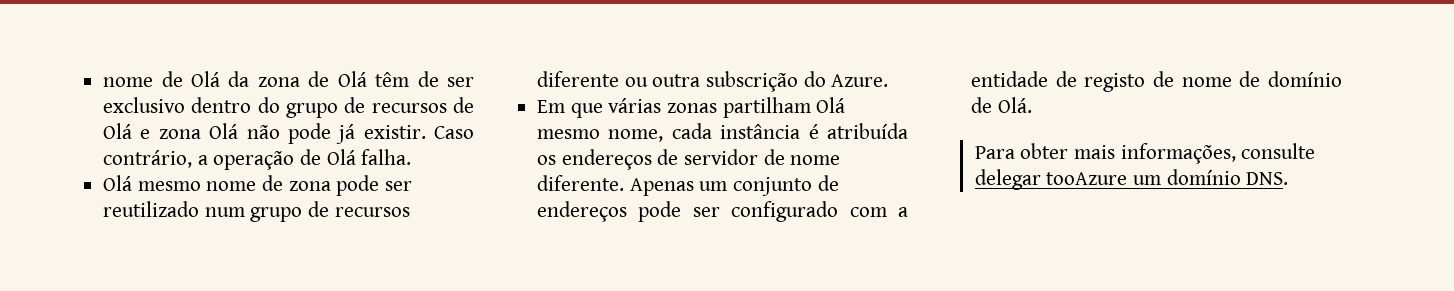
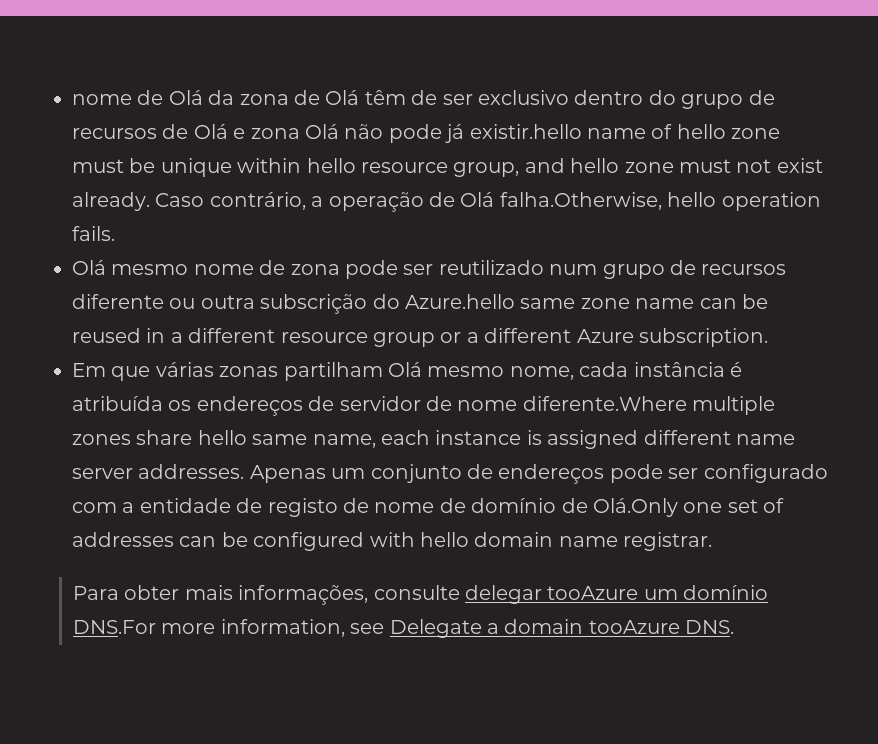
[363,125,426,139] existir. -> [469,124,781,139] [72,158,823,177] [72,192,150,211] existir.hello name of hello zone must be unique within hello resource group, and hello zone must not exist already.
[361,149,412,165] falha. -> [499,192,821,211] [72,226,115,241] falha.Otherwise, hello operation fails.
[831,74,889,87] Azure. -> [405,294,768,309] [72,328,768,347] Azure.hello same zone name can be reused in a different resource group or a different Azure subscription.
[537,175,625,191] diferente. -> [522,396,776,415] [72,430,795,449] [72,464,245,479] diferente.Where multiple zones share hello same name, each instance is assigned different name server addresses.
[997,97,1032,113] Olá. -> [592,498,785,517] [72,532,713,551] Olá.Only one set of addresses can be configured with hello domain name registrar.
(1241, 177) none -> [73,619,680,638] DNS.For more information, see Delegate a domain tooAzure

